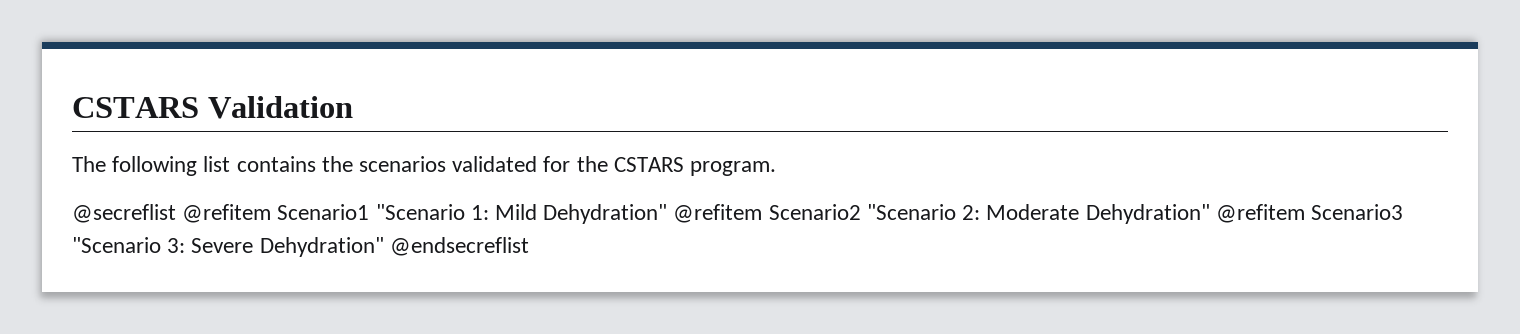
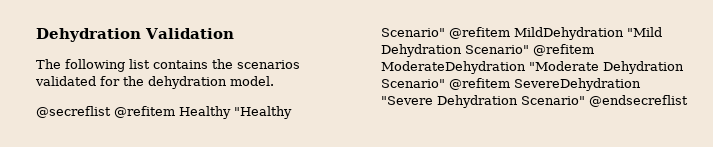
[72,97,199,118] CSTARS -> [36,28,141,42] Dehydration
[613,157,777,176] CSTARS program. -> [148,76,274,89] dehydration model.
[277,204,1403,224] [72,237,384,257] Scenario1 "Scenario 1: Mild Dehydration" @refitem Scenario2 "Scenario 2: Moderate Dehydration" @refitem Scenario3 "Scenario 3: Severe Dehydration" -> [179,106,292,119] [381,27,662,40] [381,44,594,57] [381,61,684,74] [381,78,641,91] [381,95,585,108] Healthy "Healthy Scenario" @refitem MildDehydration "Mild Dehydration Scenario" @refitem ModerateDehydration "Moderate Dehydration Scenario" @refitem SevereDehydration "Severe Dehydration Scenario"

